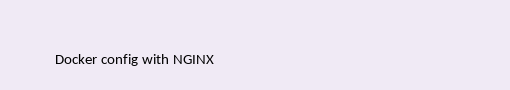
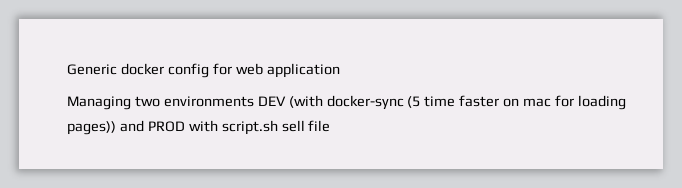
[55,54,214,66] Docker config with NGINX -> [67,63,340,78] [67,95,626,110] [67,120,331,135] Generic docker config for web application // Managing two environments DEV (with docker-sync (5 time faster on mac for loading pages)) and PROD with script.sh sell file

